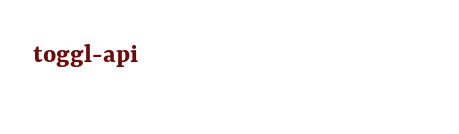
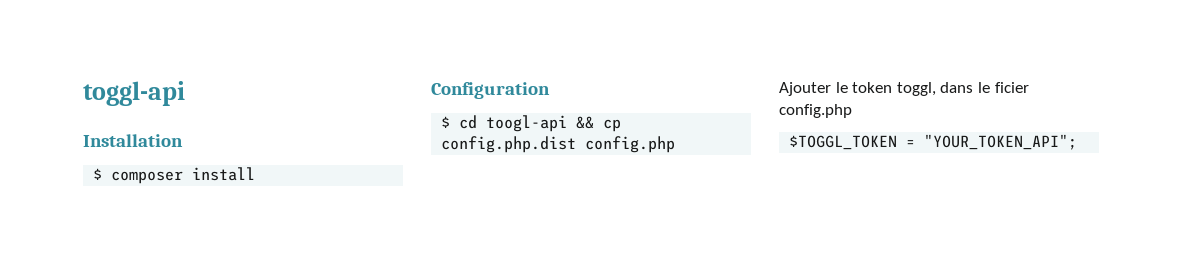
(138, 55) none -> [83,134,183,147] [93,167,256,184] [431,82,550,99] [441,115,622,132] [441,136,676,153] [779,82,1029,96] [779,104,852,118] [789,134,1078,150] // Installation // $ composer install // Configuration // $ cd toogl-api && cp config.php.dist config.php // Ajouter le token toggl, dans le ficier config.php // $TOGGL_TOKEN = "YOUR_TOKEN_API";

